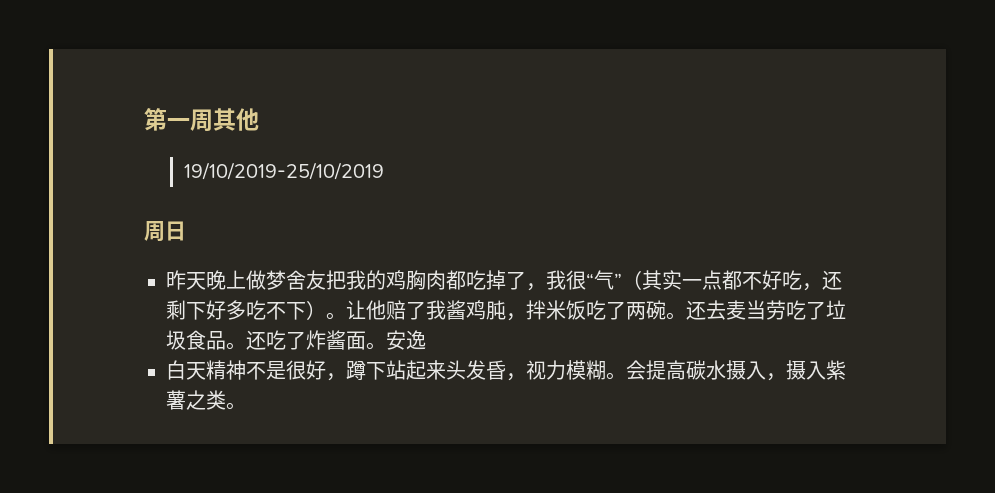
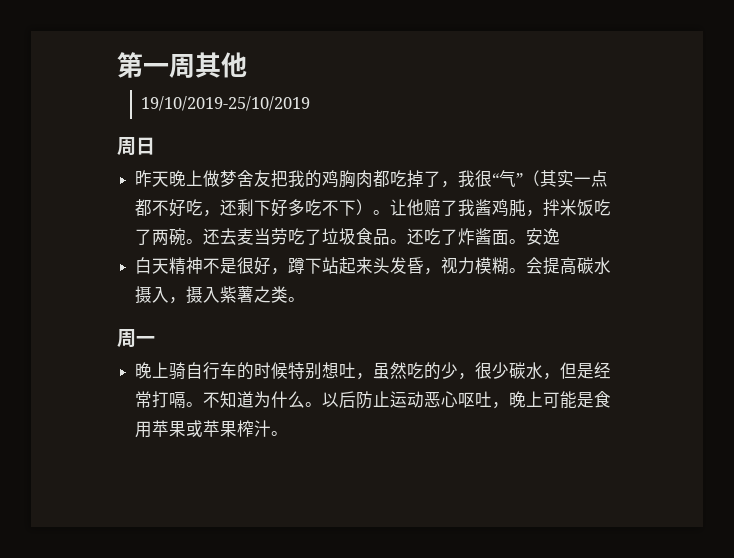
(246, 406) none -> [117,329,155,348] [135,362,612,380] [135,391,612,409] [135,420,289,438] // 周一 // 晚上骑自行车的时候特别想吐，虽然吃的少，很少碳水，但是经常打嗝。不知道为什么。以后防止运动恶心呕吐，晚上可能是食用苹果或苹果榨汁。

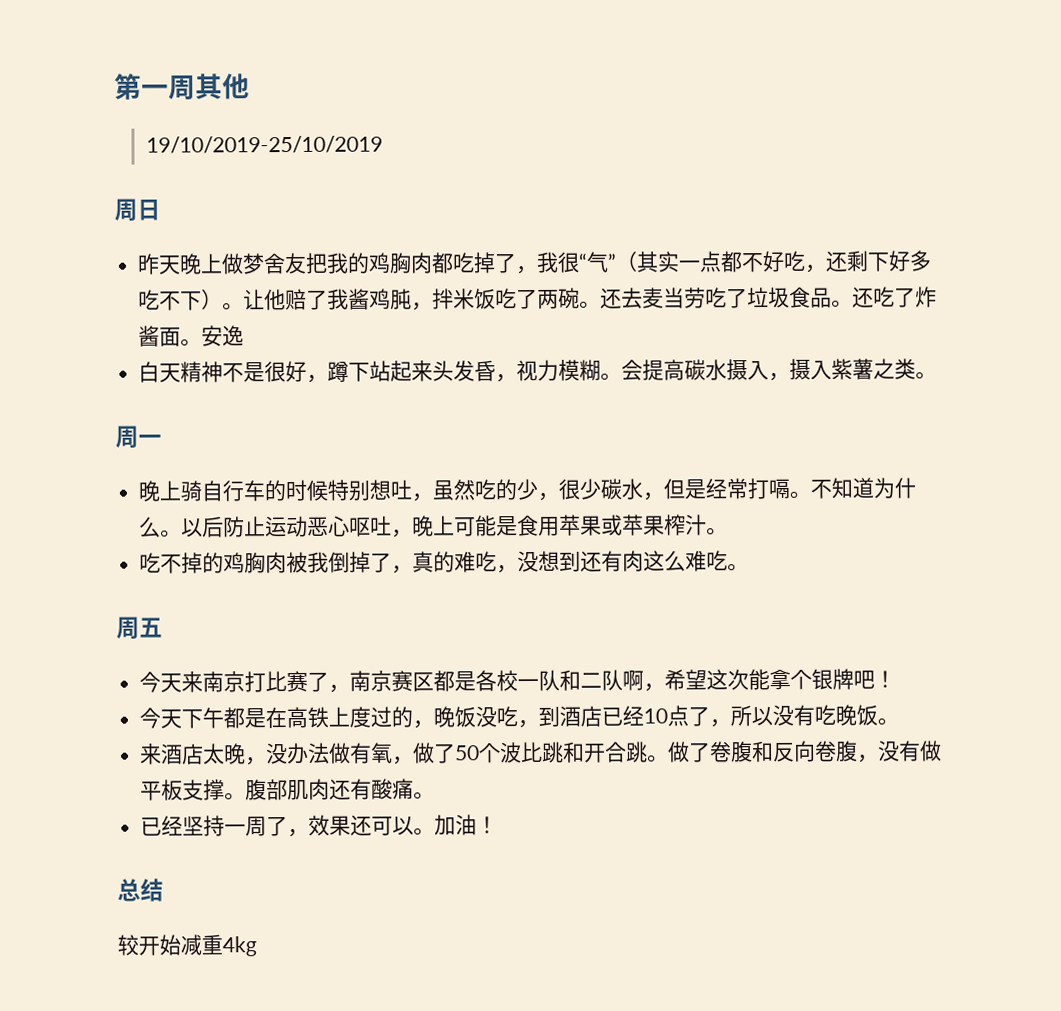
(289, 433) none -> [139,550,750,574] [116,616,163,639] [139,668,897,693] [139,704,900,729] [139,740,943,766] [140,778,436,801] [140,814,499,838] [117,878,164,902] [117,934,257,957] // 吃不掉的鸡胸肉被我倒掉了，真的难吃，没想到还有肉这么难吃。 // 周五 // 今天来南京打比赛了，南京赛区都是各校一队和二队啊，希望这次能拿个银牌吧！ // 今天下午都是在高铁上度过的，晚饭没吃，到酒店已经10点了，所以没有吃晚饭。 // 来酒店太晚，没办法做有氧，做了50个波比跳和开合跳。做了卷腹和反向卷腹，没有做平板支撑。腹部肌肉还有酸痛。 // 已经坚持一周了，效果还可以。加油！ // 总结 // 较开始减重4kg

